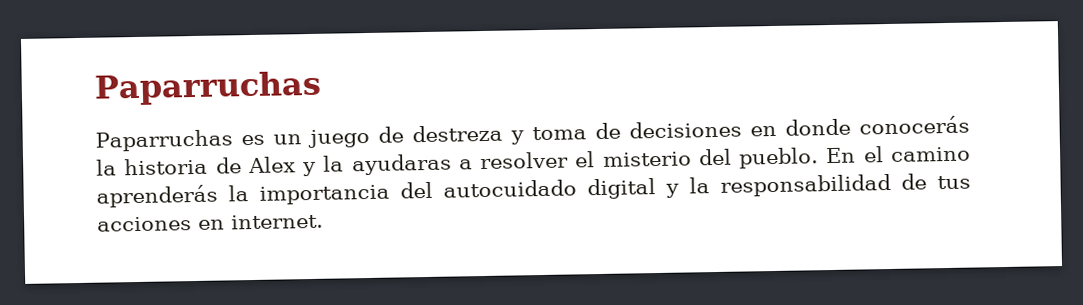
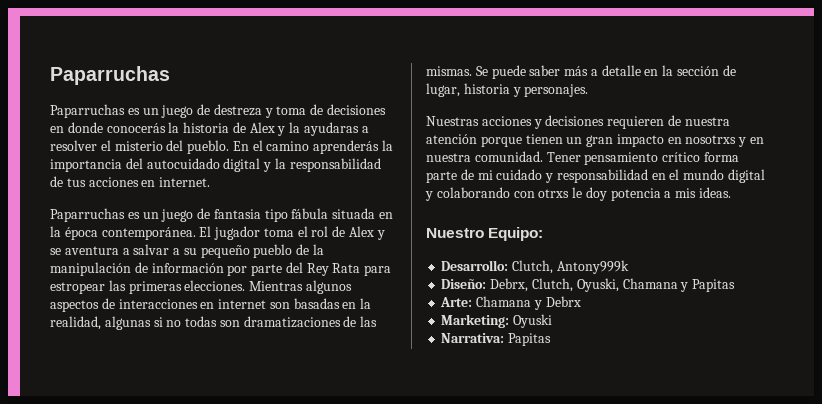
(324, 221) none -> [50,208,394,222] [50,226,385,240] [50,244,325,258] [50,262,392,276] [50,280,352,294] [50,298,372,312] [50,316,378,330] [426,65,736,79] [426,83,589,97] [426,115,730,129] [426,134,765,147] [426,151,739,165] [426,169,766,183] [425,187,732,201] [426,227,544,241] [441,260,629,274] [441,278,736,292] [440,296,581,310] [441,314,553,328] [441,333,552,346] // Paparruchas es un juego de fantasia tipo fábula situada en la época contemporánea. El jugador toma el rol de Alex y se aventura a salvar a su pequeño pueblo de la manipulación de información por parte del Rey Rata para estropear las primeras elecciones. Mientras algunos aspectos de interacciones en internet son basadas en la realidad, algunas si no todas son dramatizaciones de las mismas. Se puede saber más a detalle en la sección de lugar, historia y personajes. // Nuestras acciones y decisiones requieren de nuestra atención porque tienen un gran impacto en nosotrxs y en nuestra comunidad. Tener pensamiento crítico forma parte de mi cuidado y responsabilidad en el mundo digital y colaborando con otrxs le doy potencia a mis ideas. // Nuestro Equipo: // Desarrollo: Clutch, Antony999k // Diseño: Debrx, Clutch, Oyuski, Chamana y Papitas // Arte: Chamana y Debrx // Marketing: Oyuski // Narrativa: Papitas

